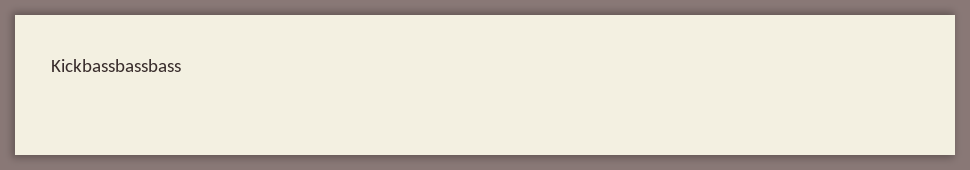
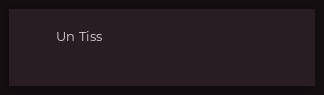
[51,59,181,72] Kickbassbassbass -> [56,31,102,41] Un Tiss

